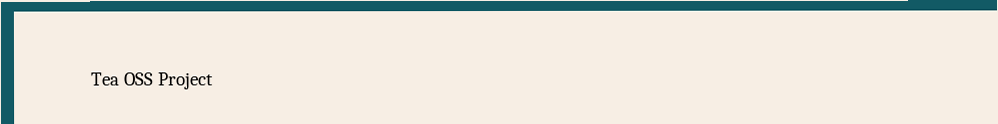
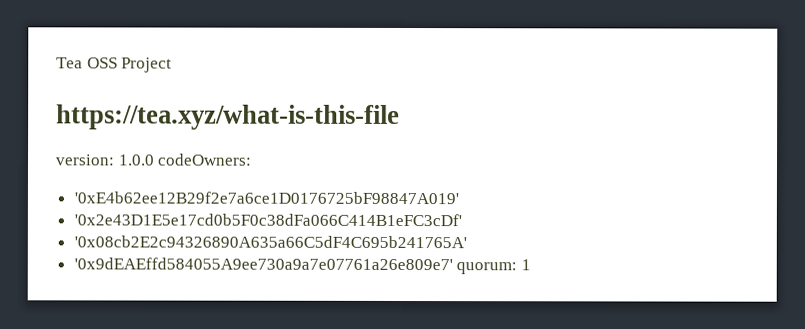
(215, 81) none -> [56,104,400,130] [55,153,253,166] [73,191,459,205] [73,213,462,227] [73,235,467,249] [73,257,531,275] // https://tea.xyz/what-is-this-file // version: 1.0.0 codeOwners: // '0xE4b62ee12B29f2e7a6ce1D0176725bF98847A019' // '0x2e43D1E5e17cd0b5F0c38dFa066C414B1eFC3cDf' // '0x08cb2E2c94326890A635a66C5dF4C695b241765A' // '0x9dEAEffd584055A9ee730a9a7e07761a26e809e7' quorum: 1

